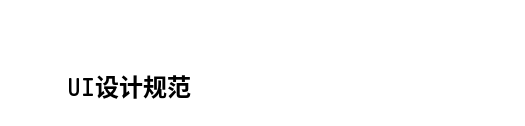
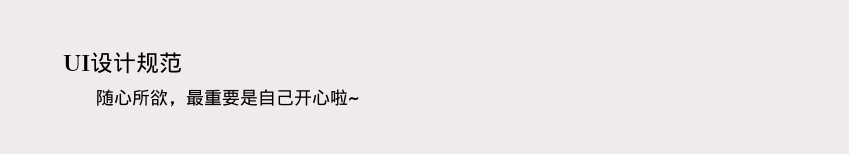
(191, 87) none -> [96,89,361,107] // 随心所欲，最重要是自己开心啦~

